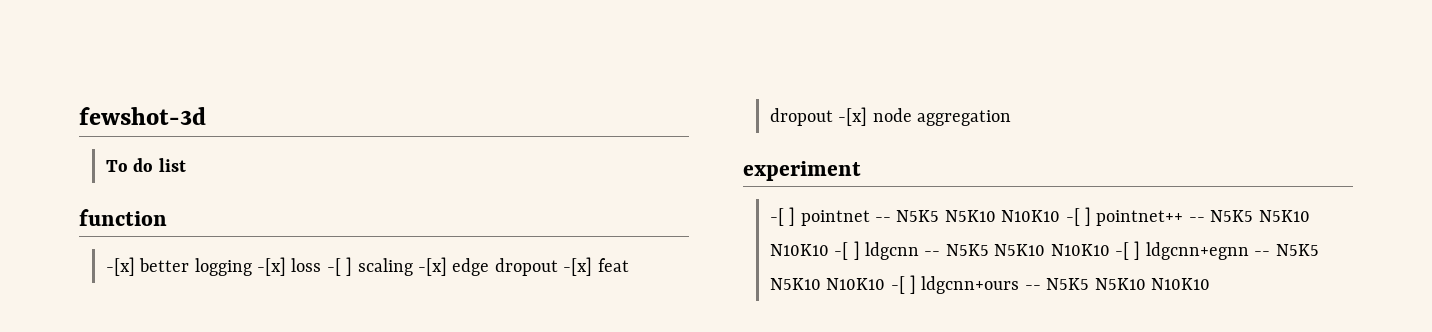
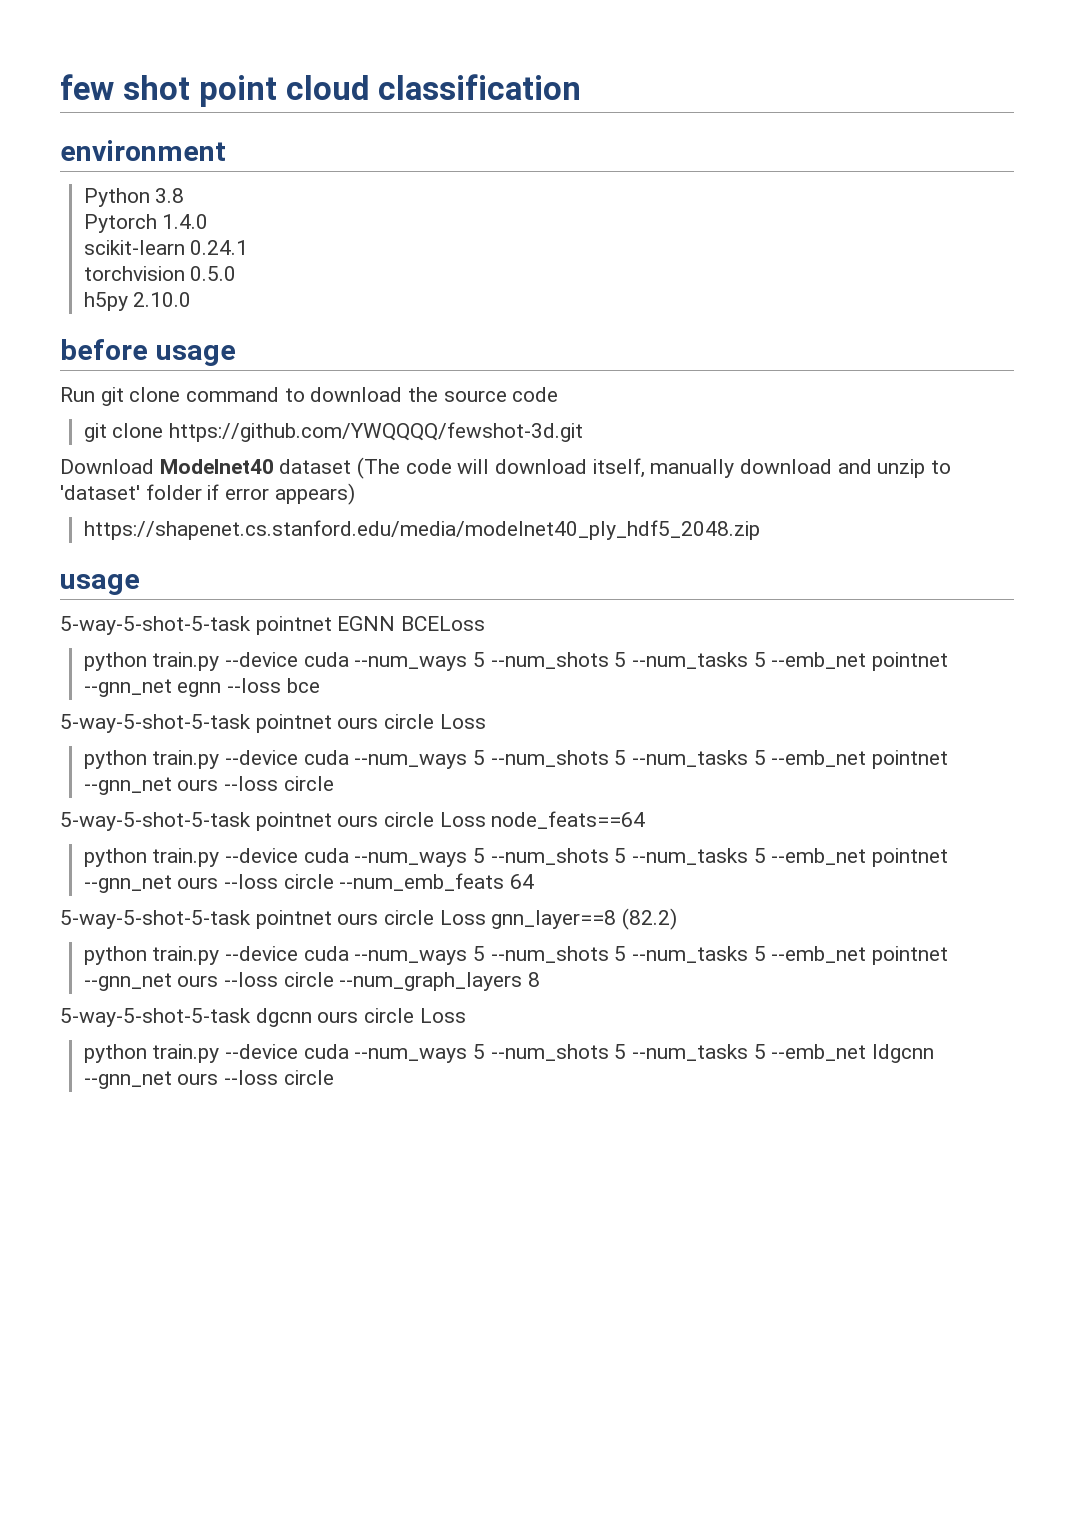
[79,107,206,125] [105,158,186,172] [79,209,167,226] [105,257,629,276] [769,107,1011,126] [743,161,861,181] [769,207,1310,226] [769,241,1319,260] [769,275,1210,294] fewshot-3d // To do list // function // -[x] better logging -[x] loss -[ ] scaling -[x] edge dropout -[x] feat dropout -[x] node aggregation // experiment // -[ ] pointnet -- N5K5 N5K10 N10K10 -[ ] pointnet++ -- N5K5 N5K10 N10K10 -[ ] ldgcnn -- N5K5 N5K10 N10K10 -[ ] ldgcnn+egnn -- N5K5 N5K10 N10K10 -[ ] ldgcnn+ours -- N5K5 N5K10 N10K10 -> [60,74,581,107] [60,140,226,161] [83,188,185,207] [83,214,209,233] [83,240,249,255] [83,266,237,281] [83,292,192,311] [60,339,236,366] [60,387,559,406] [83,422,584,442] [60,457,952,479] [60,483,355,505] [83,520,760,540] [60,574,140,595] [60,616,486,635] [83,652,949,671] [83,678,320,697] [60,714,486,733] [83,750,949,769] [83,776,334,795] [60,811,646,831] [83,848,949,867] [83,873,535,893] [60,908,678,930] [83,946,949,965] [83,972,541,991] [60,1008,466,1027] [83,1044,935,1063] [83,1070,334,1089] few shot point cloud classification // environment // Python 3.8 // Pytorch 1.4.0 // scikit-learn 0.24.1 // torchvision 0.5.0 // h5py 2.10.0 // before usage // Run git clone command to download the source code // git clone https://github.com/YWQQQQ/fewshot-3d.git // Download Modelnet40 dataset (The code will download itself, manually download and unzip to 'dataset' folder if error appears) // https://shapenet.cs.stanford.edu/media/modelnet40_ply_hdf5_2048.zip // usage // 5-way-5-shot-5-task pointnet EGNN BCELoss // python train.py --device cuda --num_ways 5 --num_shots 5 --num_tasks 5 --emb_net pointnet --gnn_net egnn --loss bce // 5-way-5-shot-5-task pointnet ours circle Loss // python train.py --device cuda --num_ways 5 --num_shots 5 --num_tasks 5 --emb_net pointnet --gnn_net ours --loss circle // 5-way-5-shot-5-task pointnet ours circle Loss node_feats==64 // python train.py --device cuda --num_ways 5 --num_shots 5 --num_tasks 5 --emb_net pointnet --gnn_net ours --loss circle --num_emb_feats 64 // 5-way-5-shot-5-task pointnet ours circle Loss gnn_layer==8 (82.2) // python train.py --device cuda --num_ways 5 --num_shots 5 --num_tasks 5 --emb_net pointnet --gnn_net ours --loss circle --num_graph_layers 8 // 5-way-5-shot-5-task dgcnn ours circle Loss // python train.py --device cuda --num_ways 5 --num_shots 5 --num_tasks 5 --emb_net ldgcnn --gnn_net ours --loss circle

